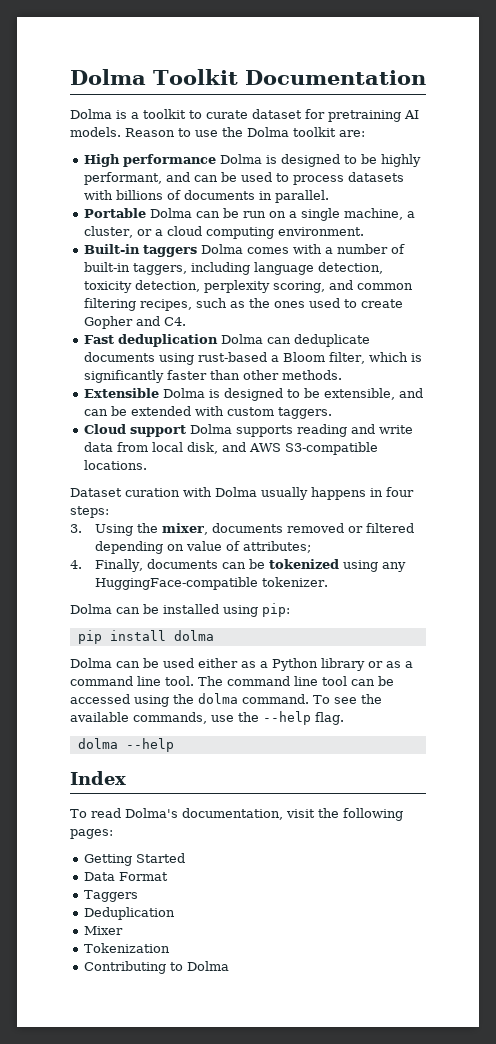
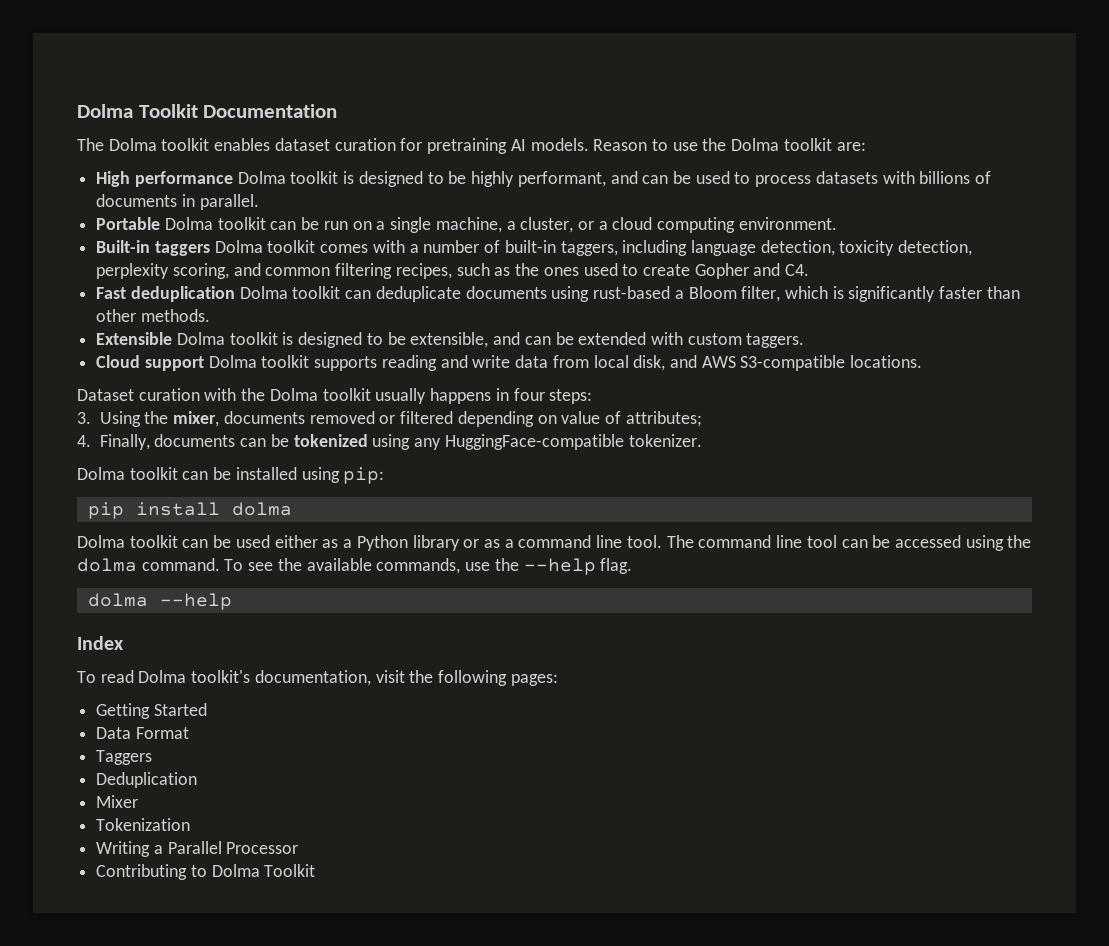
[70,109,302,119] Dolma is a toolkit to curate dataset -> [77,138,396,151] The Dolma toolkit enables dataset curation
(263, 159) none -> [290,171,339,184] toolkit
(193, 213) none -> [217,217,266,230] toolkit
(244, 249) none -> [267,240,316,253] toolkit
(264, 339) none -> [292,286,341,299] toolkit
(206, 393) none -> [229,332,278,345] toolkit
(233, 429) none -> [261,355,310,368] toolkit
[215,487,257,497] Dolma -> [241,388,371,401] the Dolma toolkit
(112, 609) none -> [129,467,178,480] toolkit
(112, 663) none -> [129,535,178,548] toolkit
[124,808,178,818] Dolma's -> [138,670,251,683] Dolma toolkit's
(171, 948) none -> [96,841,299,857] // Writing a Parallel Processor
(230, 966) none -> [264,864,316,877] Toolkit

